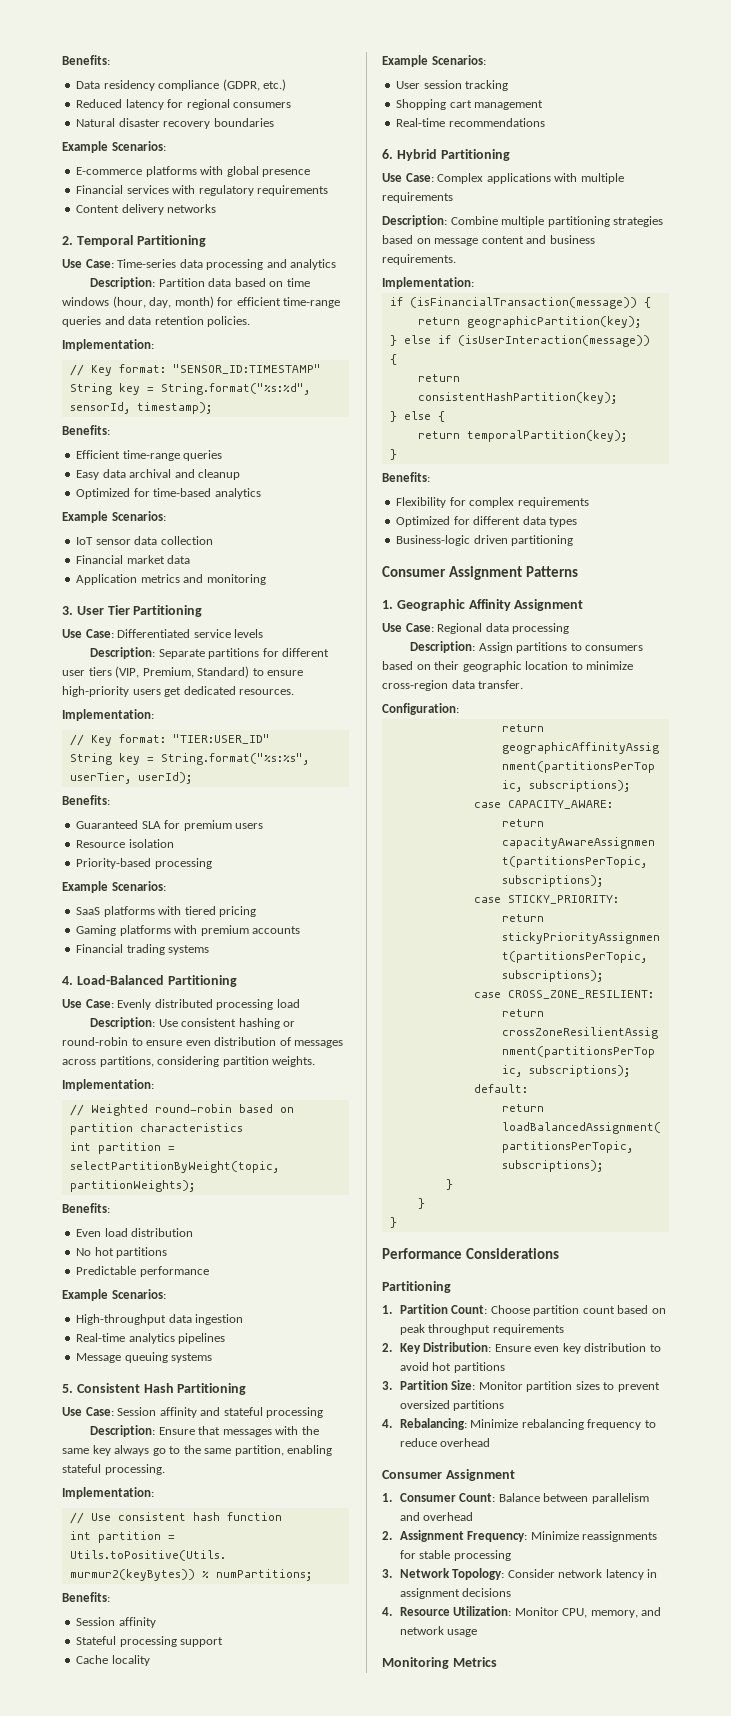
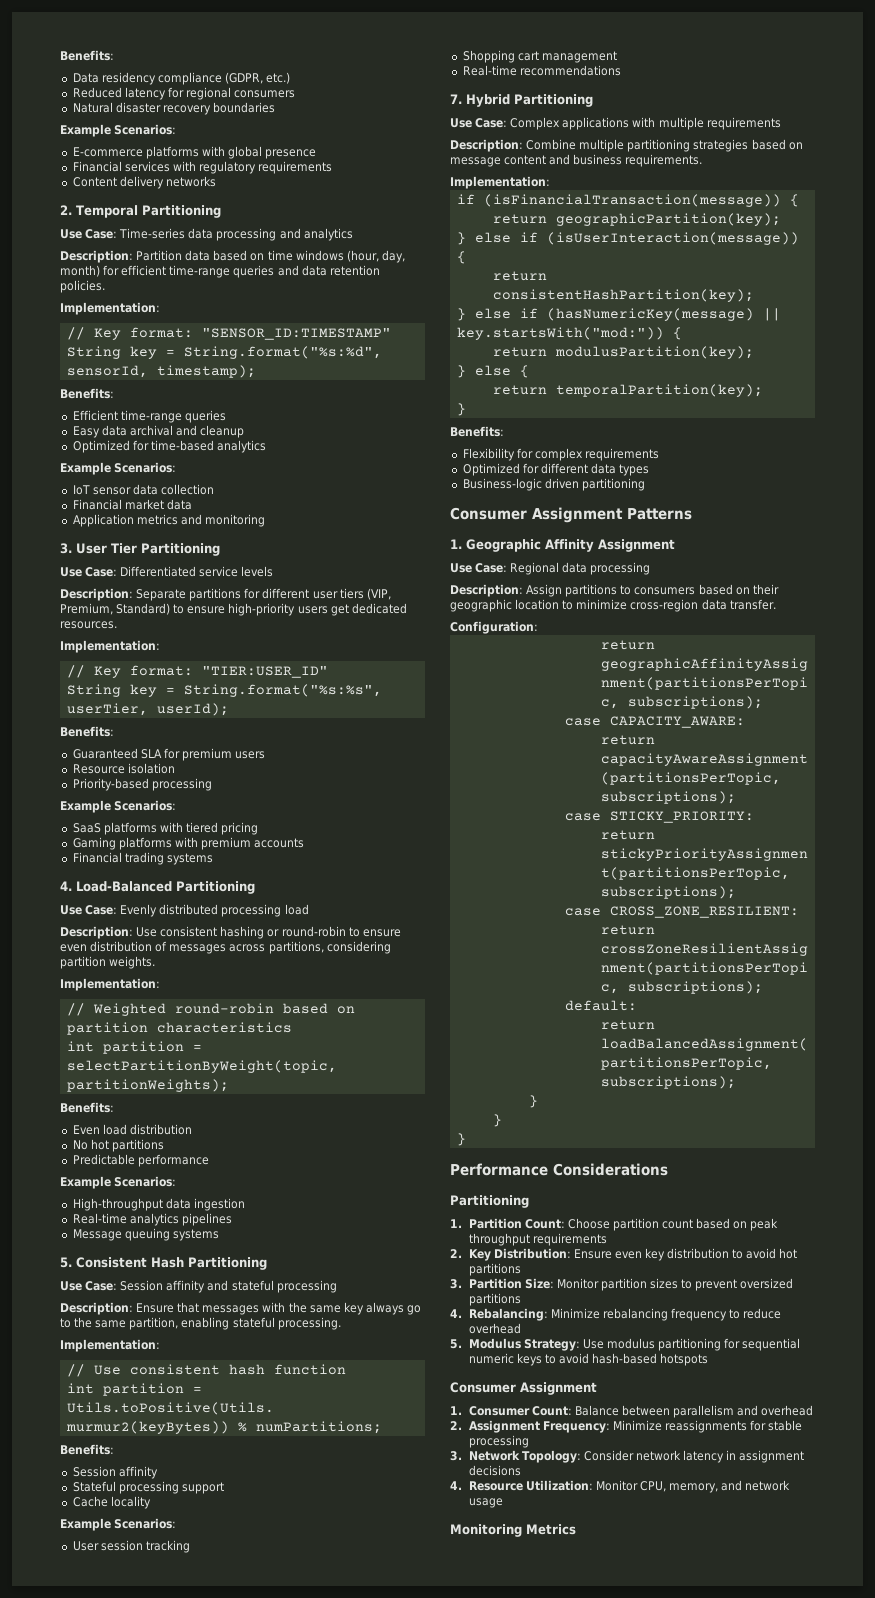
[382,149,393,159] 6. -> [450,94,462,104] 7.
(617, 398) none -> [456,308,781,321] [456,327,682,340] [492,346,754,359] // } else if (hasNumericKey(message) || key.startsWith("mod:")) { // return modulusPartition(key);
(491, 1442) none -> [450,1338,801,1351] [468,1353,709,1366] // 5. Modulus Strategy: Use modulus partitioning for sequential numeric keys to avoid hash-based hotspots

